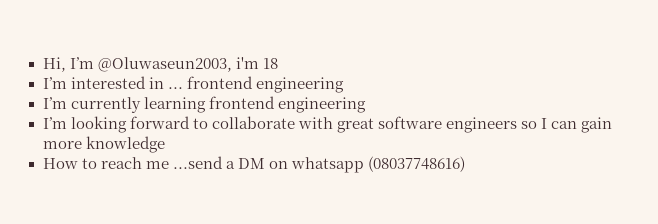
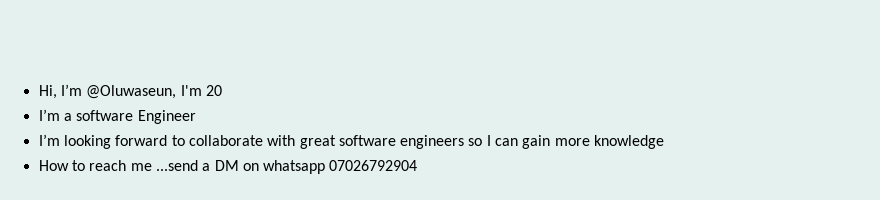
[97,57,278,72] [42,76,344,93] [42,96,366,113] @Oluwaseun2003, i'm 18 // I’m interested in ... frontend engineering // I’m currently learning frontend engineering -> [86,85,222,99] [38,109,196,124] @Oluwaseun, I'm 20 // I’m a software Engineer
[367,156,465,172] (08037748616) -> [329,160,418,171] 07026792904

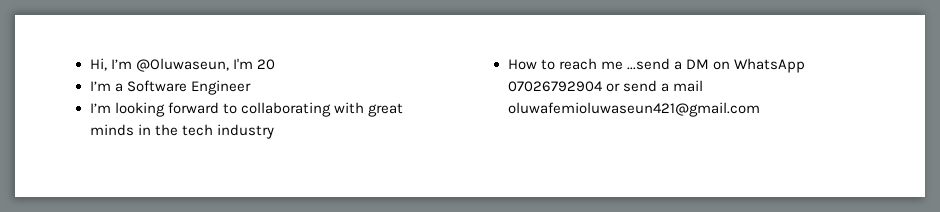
[76,110,134,121] software -> [126,80,187,92] Software
[188,135,263,146] collaborate -> [240,102,331,117] collaborating
[338,135,665,149] software engineers so I can gain more knowledge -> [89,124,274,139] minds in the tech industry
[263,160,418,174] whatsapp 07026792904 -> [733,58,805,73] [507,80,703,92] [507,102,760,117] WhatsApp 07026792904 or send a mail oluwafemioluwaseun421@gmail.com

